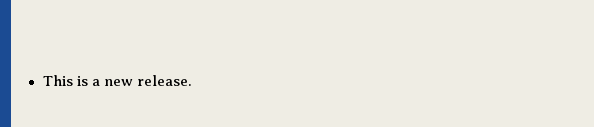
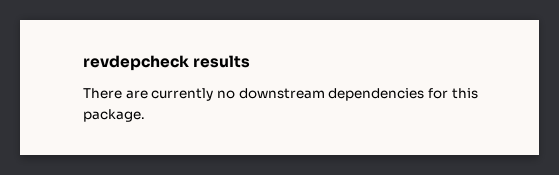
[42,75,192,86] This is a new release. -> [83,55,251,71] [83,88,478,101] [83,109,145,122] revdepcheck results // There are currently no downstream dependencies for this package.

